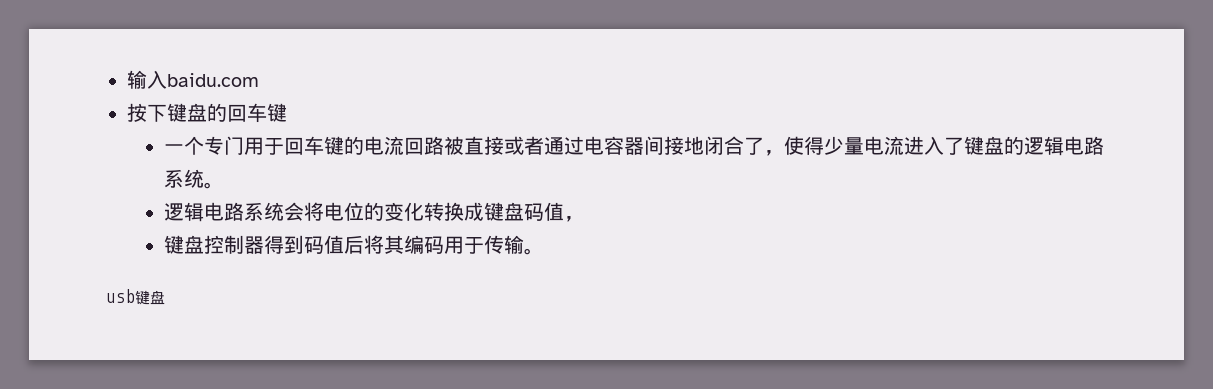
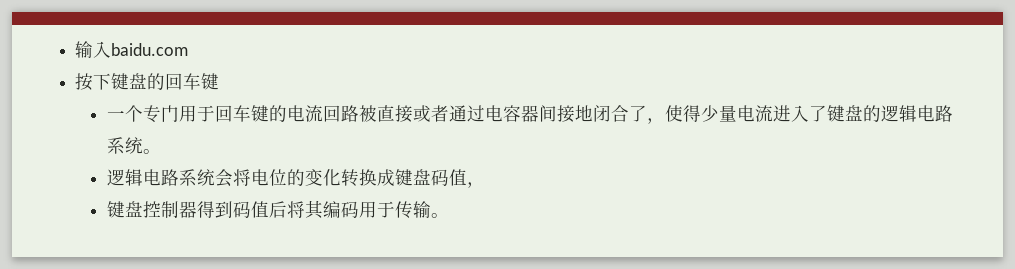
[105,289,165,305] // usb键盘 -> (449, 215) none

